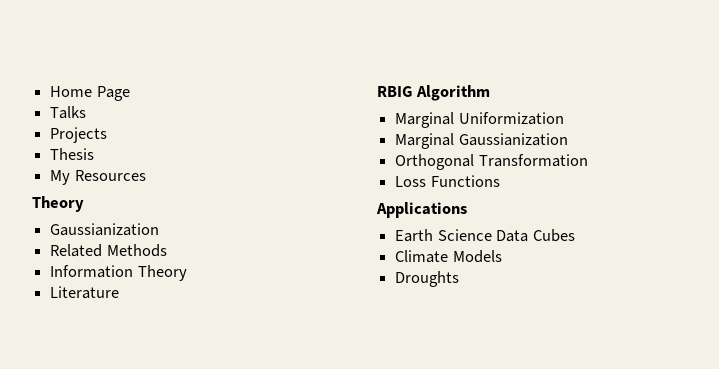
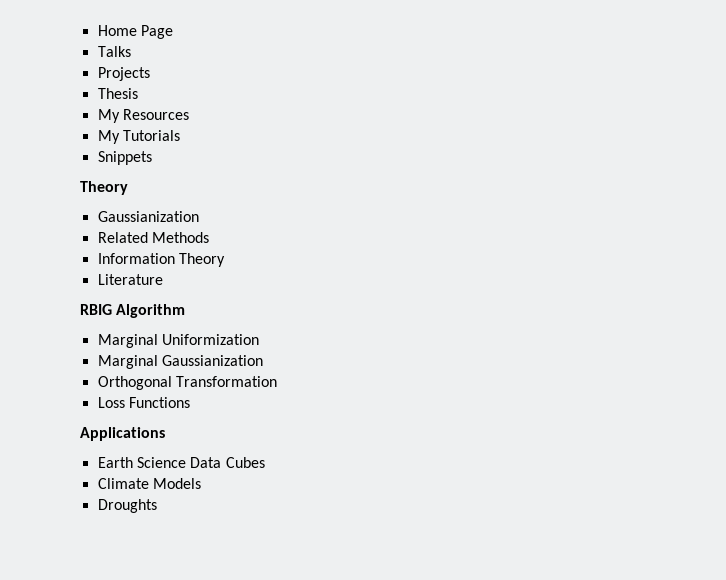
(146, 175) none -> [97,130,180,144] [97,151,152,165] // My Tutorials // Snippets

